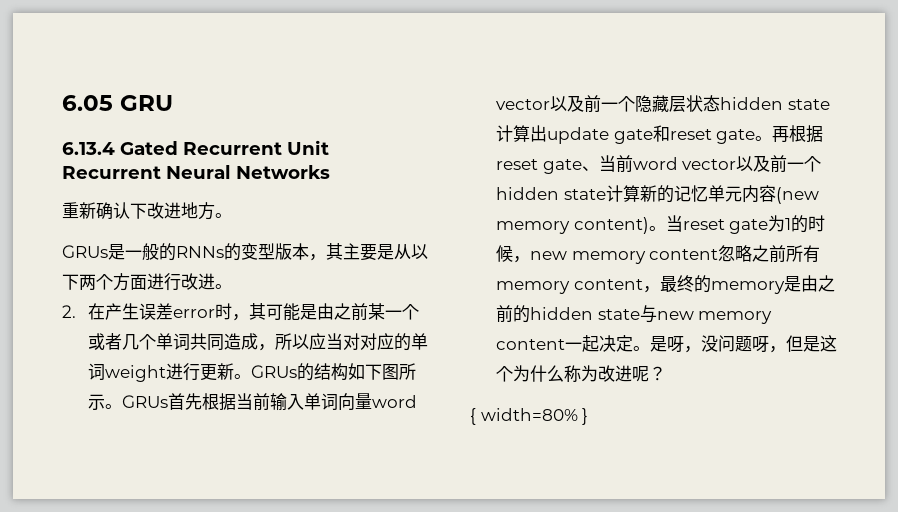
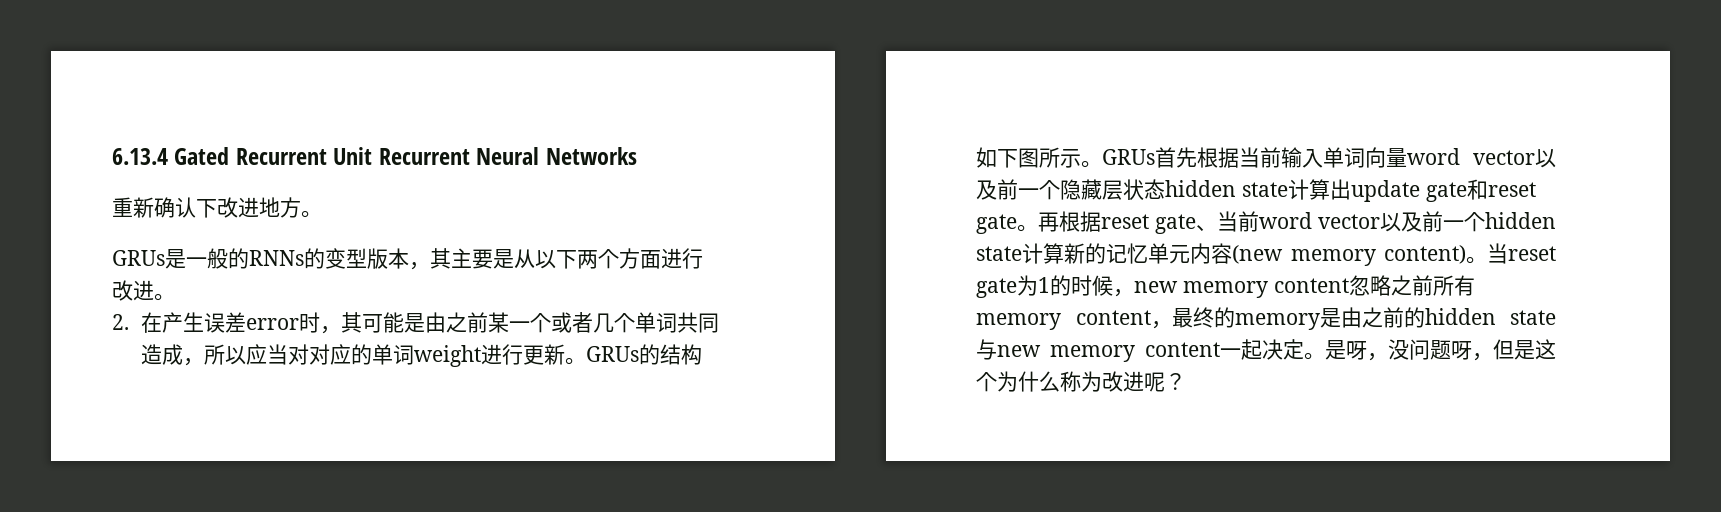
[62,95,173,111] 6.05 GRU // -> (112, 156) none
[470,408,589,425] // { width=80% } -> (1187, 381) none

